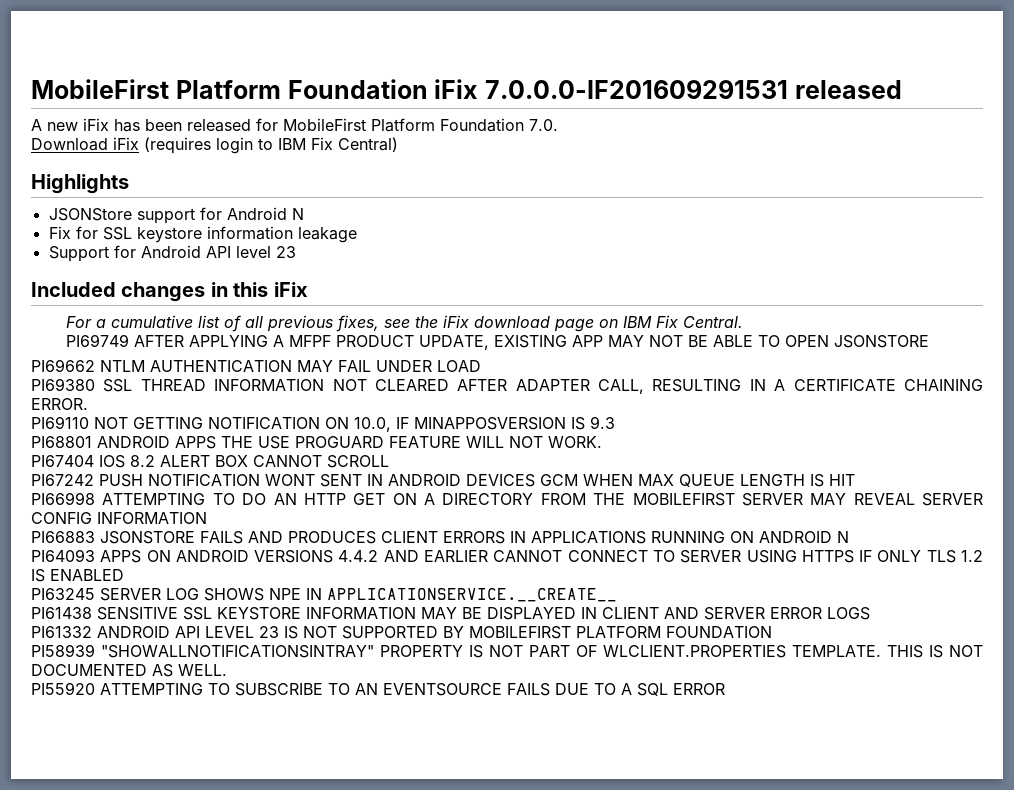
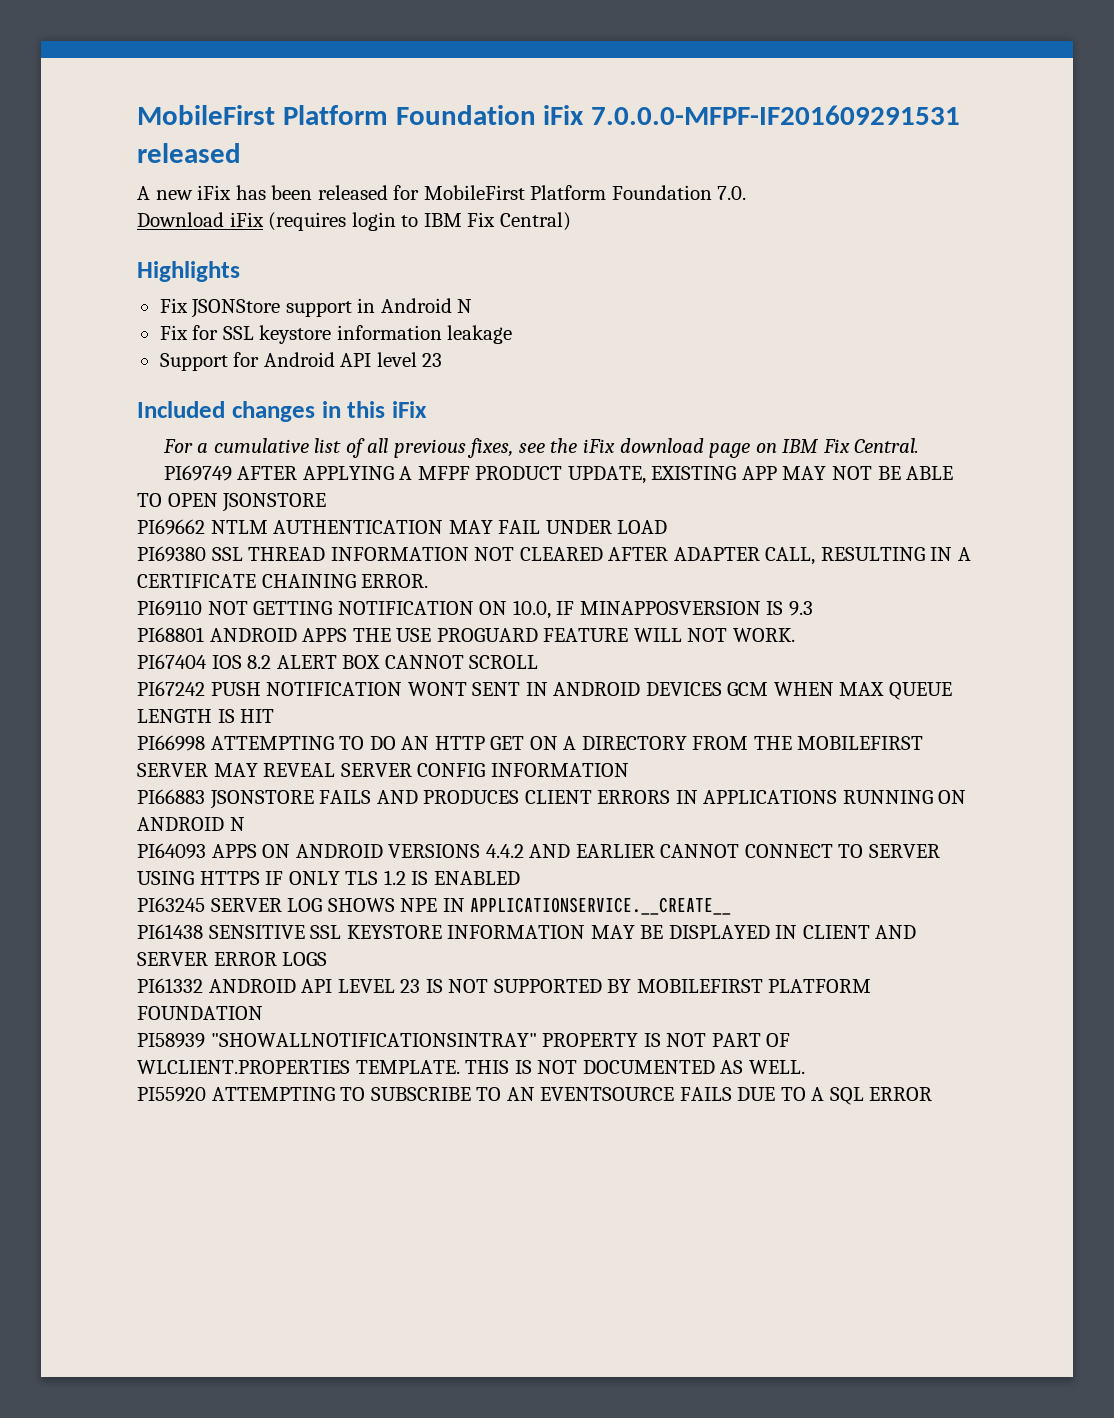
[485,79,788,99] 7.0.0.0-IF201609291531 -> [591,105,961,125] 7.0.0.0-MFPF-IF201609291531
(129, 184) none -> [159,298,188,313] Fix
[199,207,222,220] for -> [357,298,376,313] in

